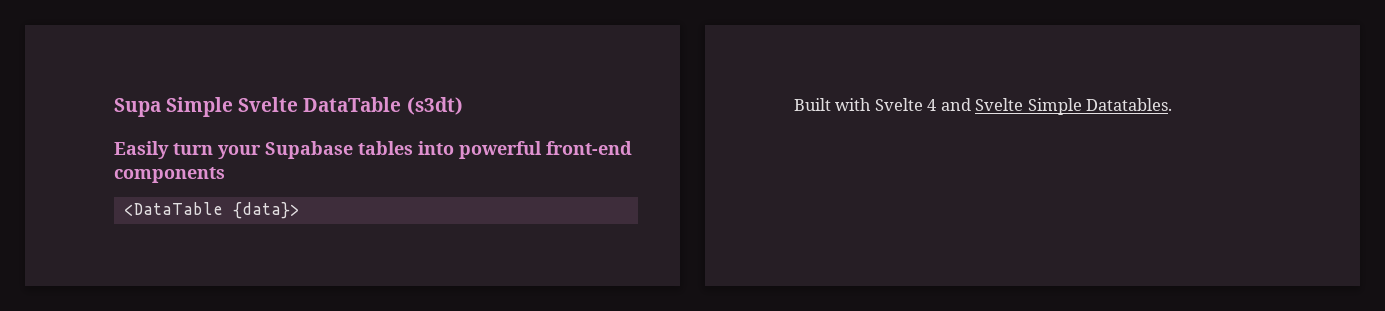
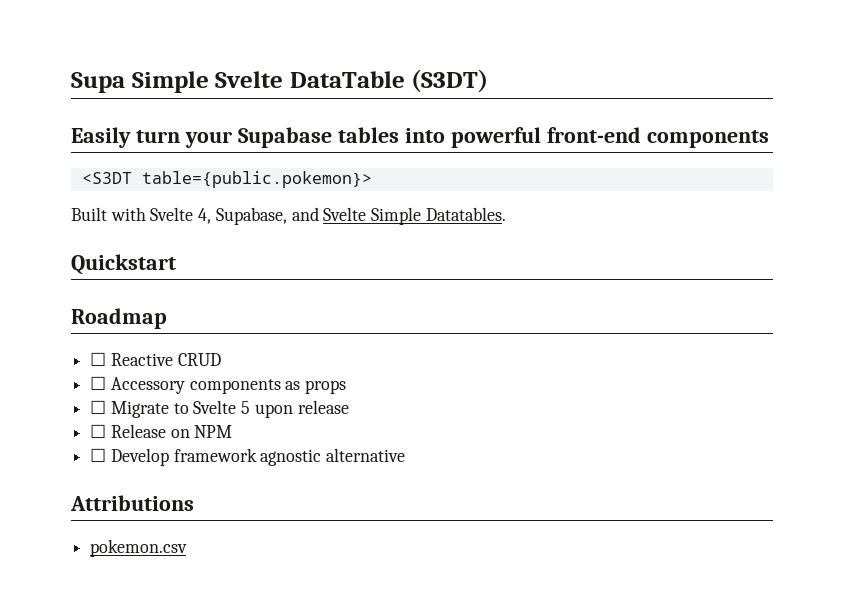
[406,97,463,115] (s3dt) -> [411,69,489,93] (S3DT)
[123,202,300,219] <DataTable {data}> -> [81,171,372,188] <S3DT table={public.pokemon}>
[927,99,937,111] 4 -> [198,207,287,225] 4, Supabase,
(1173, 104) none -> [71,254,176,275] [71,308,167,329] [90,352,221,366] [90,376,347,394] [90,400,349,418] [90,424,233,438] [90,448,406,466] [70,495,194,511] [90,539,188,557] // Quickstart // Roadmap // ☐ Reactive CRUD // ☐ Accessory components as props // ☐ Migrate to Svelte 5 upon release // ☐ Release on NPM // ☐ Develop framework agnostic alternative // Attributions // pokemon.csv

